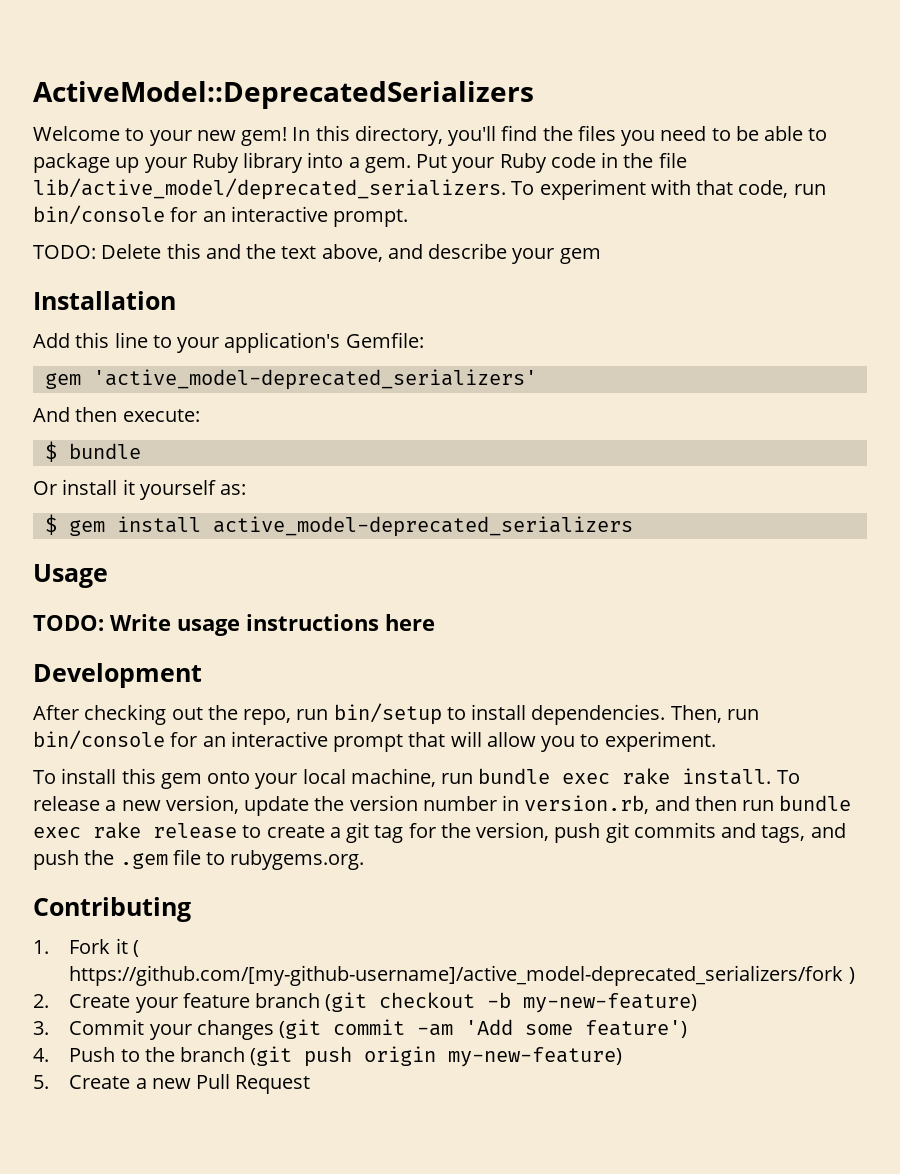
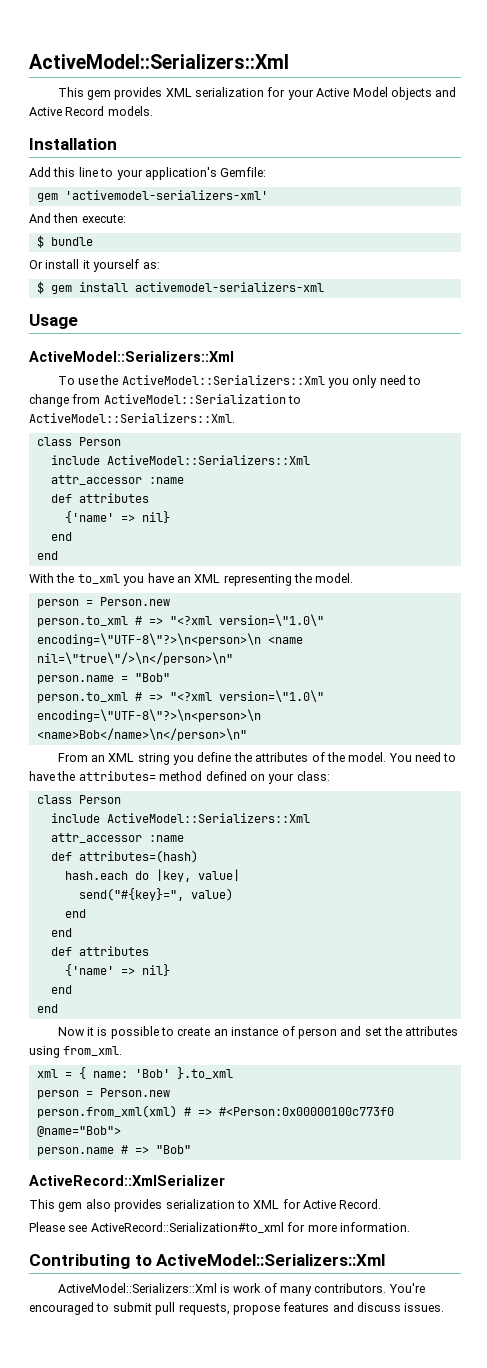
[33,81,534,109] [33,125,828,146] [33,152,687,173] [33,178,826,200] [33,205,409,227] [33,243,601,264] ActiveModel::DeprecatedSerializers // Welcome to your new gem! In this directory, you'll find the files you need to be able to package up your Ruby library into a gem. Put your Ruby code in the file lib/active_model/deprecated_serializers. To experiment with that code, run bin/console for an interactive prompt. // TODO: Delete this and the text above, and describe your gem -> [29,54,289,69] [57,87,457,100] [29,106,153,116] ActiveModel::Serializers::Xml // This gem provides XML serialization for your Active Model objects and Active Record models.
[92,369,537,390] 'active_model-deprecated_serializers' -> [64,190,268,200] 'activemodel-serializers-xml'
[212,516,633,537] active_model-deprecated_serializers -> [134,282,324,292] activemodel-serializers-xml
[33,614,435,636] [33,663,202,688] [33,703,759,725] [33,730,716,752] [33,768,800,789] [33,795,852,816] [33,822,846,843] [33,849,365,870] [33,897,191,922] [33,938,139,957] [69,965,855,986] [33,992,698,1013] [33,1019,688,1040] [33,1046,623,1067] [33,1074,311,1094] TODO: Write usage instructions here // Development // After checking out the repo, run bin/setup to install dependencies. Then, run bin/console for an interactive prompt that will allow you to experiment. // To install this gem onto your local machine, run bundle exec rake install. To release a new version, update the version number in version.rb, and then run bundle exec rake release to create a git tag for the version, push git commits and tags, and push the .gem file to rubygems.org. // Contributing // 1. Fork it ( https://github.com/[my-github-username]/active_model-deprecated_serializers/fork ) // 2. Create your feature branch (git checkout -b my-new-feature) // 3. Commit your changes (git commit -am 'Add some feature') // 4. Push to the branch (git push origin my-new-feature) // 5. Create a new Pull Request -> [29,351,234,362] [57,375,422,388] [29,394,302,407] [29,413,235,423] [36,437,121,446] [50,455,310,465] [50,475,184,485] [50,493,149,503] [64,511,170,523] [50,532,72,541] [36,551,58,560] [29,573,354,586] [36,597,170,608] [36,614,324,627] [36,633,303,646] [36,652,233,665] [36,673,170,684] [36,690,324,703] [36,709,261,722] [36,728,247,741] [57,752,457,765] [29,771,330,784] [36,795,121,804] [50,813,310,823] [50,833,184,843] [50,850,198,863] [64,869,240,882] [78,888,233,901] [64,909,86,918] [50,928,72,937] [50,946,149,956] [64,964,170,976] [50,985,72,994] [36,1004,58,1013] [57,1026,459,1039] [29,1046,123,1058] [36,1067,233,1079] [36,1088,170,1099] [36,1105,394,1118] [36,1126,121,1137] [36,1145,191,1156] [29,1175,225,1186] [29,1199,382,1212] [29,1222,410,1233] [29,1254,386,1269] [57,1283,425,1296] [29,1302,445,1315] ActiveModel::Serializers::Xml // To use the ActiveModel::Serializers::Xml you only need to change from ActiveModel::Serialization to ActiveModel::Serializers::Xml. // class Person // include ActiveModel::Serializers::Xml // attr_accessor :name // def attributes // {'name' => nil} // end // end // With the to_xml you have an XML representing the model. // person = Person.new // person.to_xml # => "<?xml version=\"1.0\" encoding=\"UTF-8\"?>\n<person>\n <name nil=\"true\"/>\n</person>\n" // person.name = "Bob" // person.to_xml # => "<?xml version=\"1.0\" encoding=\"UTF-8\"?>\n<person>\n <name>Bob</name>\n</person>\n" // From an XML string you define the attributes of the model. You need to have the attributes= method defined on your class: // class Person // include ActiveModel::Serializers::Xml // attr_accessor :name // def attributes=(hash) // hash.each do |key, value| // send("#{key}=", value) // end // end // def attributes // {'name' => nil} // end // end // Now it is possible to create an instance of person and set the attributes using from_xml. // xml = { name: 'Bob' }.to_xml // person = Person.new // person.from_xml(xml) # => #<Person:0x00000100c773f0 @name="Bob"> // person.name # => "Bob" // ActiveRecord::XmlSerializer // This gem also provides serialization to XML for Active Record. // Please see ActiveRecord::Serialization#to_xml for more information. // Contributing to ActiveModel::Serializers::Xml // ActiveModel::Serializers::Xml is work of many contributors. You're encouraged to submit pull requests, propose features and discuss issues.

